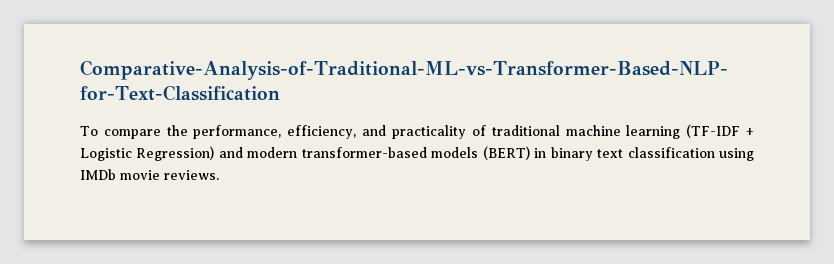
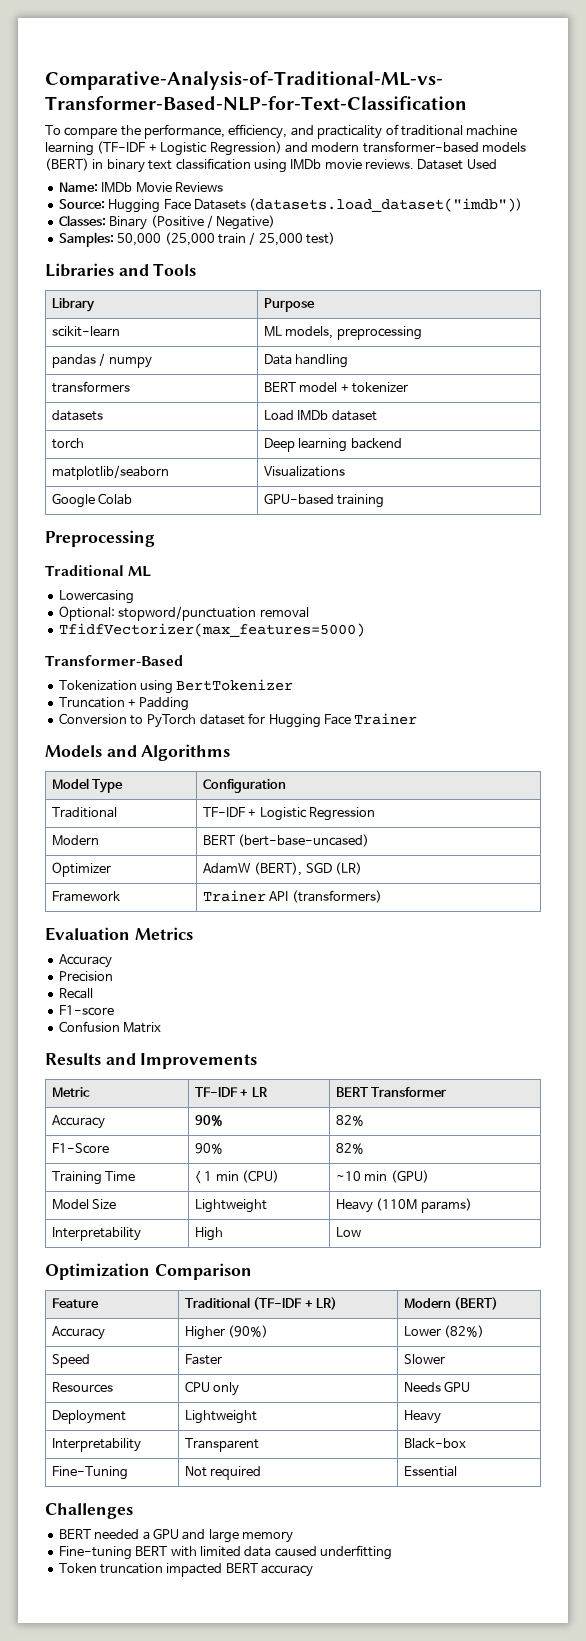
(219, 175) none -> [417,159,497,170] [58,182,223,193] [58,198,523,213] [58,215,276,230] [58,232,335,247] [45,263,197,277] [51,298,95,312] [263,298,315,312] [51,326,120,337] [263,326,422,340] [51,353,152,368] [263,354,349,368] [51,381,130,393] [263,382,409,393] [51,410,103,421] [263,410,377,421] [51,438,84,449] [263,438,402,452] [51,465,169,480] [263,466,345,477] [51,493,133,508] [263,493,385,508] [45,530,155,547] [45,565,152,577] [58,590,134,604] [58,606,309,621] [58,623,365,637] [45,655,183,666] [58,679,294,694] [58,697,190,711] [58,713,418,728] [45,744,231,761] [51,778,124,793] [202,779,286,793] [51,807,117,818] [202,807,376,821] [51,835,99,846] [202,834,370,847] [51,862,111,877] [202,862,363,876] [51,891,120,902] [202,890,382,903] [45,927,193,941] [58,954,112,968] [58,971,113,982] [58,988,93,999] [58,1005,114,1016] [58,1021,162,1033] [45,1053,258,1069] [51,1087,90,1097] [194,1087,267,1097] [335,1087,447,1097] [51,1115,105,1129] [194,1115,223,1126] [335,1115,364,1126] [51,1143,109,1154] [194,1143,223,1154] [335,1143,364,1154] [51,1171,136,1185] [194,1170,280,1184] [335,1170,429,1183] [51,1199,117,1210] [194,1199,267,1213] [335,1198,472,1213] [51,1227,141,1241] [194,1227,223,1241] [335,1227,361,1237] [45,1263,252,1280] [51,1298,99,1308] [184,1297,338,1310] [403,1297,499,1310] [51,1326,105,1340] [184,1325,269,1340] [403,1325,485,1338] [51,1354,90,1368] [184,1354,222,1365] [403,1354,445,1364] [51,1382,113,1393] [184,1381,240,1396] [403,1381,471,1392] [51,1410,126,1424] [184,1410,257,1424] [403,1410,441,1424] [51,1438,141,1452] [184,1438,259,1452] [403,1438,466,1449] [51,1466,128,1480] [184,1466,262,1480] [403,1466,457,1477] [45,1503,133,1519] [58,1528,293,1543] [58,1545,392,1560] [58,1563,314,1577] Dataset Used // Name: IMDb Movie Reviews // Source: Hugging Face Datasets (datasets.load_dataset("imdb")) // Classes: Binary (Positive / Negative) // Samples: 50,000 (25,000 train / 25,000 test) // Libraries and Tools // Library | Purpose // scikit-learn | ML models, preprocessing // pandas / numpy | Data handling // transformers | BERT model + tokenizer // datasets | Load IMDb dataset // torch | Deep learning backend // matplotlib/seaborn | Visualizations // Google Colab | GPU-based training // Preprocessing // Traditional ML // Lowercasing // Optional: stopword/punctuation removal // TfidfVectorizer(max_features=5000) // Transformer-Based // Tokenization using BertTokenizer // Truncation + Padding // Conversion to PyTorch dataset for Hugging Face Trainer // Models and Algorithms // Model Type | Configuration // Traditional | TF-IDF + Logistic Regression // Modern | BERT (bert-base-uncased) // Optimizer | AdamW (BERT), SGD (LR) // Framework | Trainer API (transformers) // Evaluation Metrics // Accuracy // Precision // Recall // F1-score // Confusion Matrix // Results and Improvements // Metric | TF-IDF + LR | BERT Transformer // Accuracy | 90% | 82% // F1-Score | 90% | 82% // Training Time | < 1 min (CPU) | ~10 min (GPU) // Model Size | Lightweight | Heavy (110M params) // Interpretability | High | Low // Optimization Comparison // Feature | Traditional (TF-IDF + LR) | Modern (BERT) // Accuracy | Higher (90%) | Lower (82%) // Speed | Faster | Slower // Resources | CPU only | Needs GPU // Deployment | Lightweight | Heavy // Interpretability | Transparent | Black-box // Fine-Tuning | Not required | Essential // Challenges // BERT needed a GPU and large memory // Fine-tuning BERT with limited data caused underfitting // Token truncation impacted BERT accuracy

